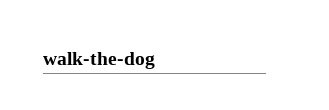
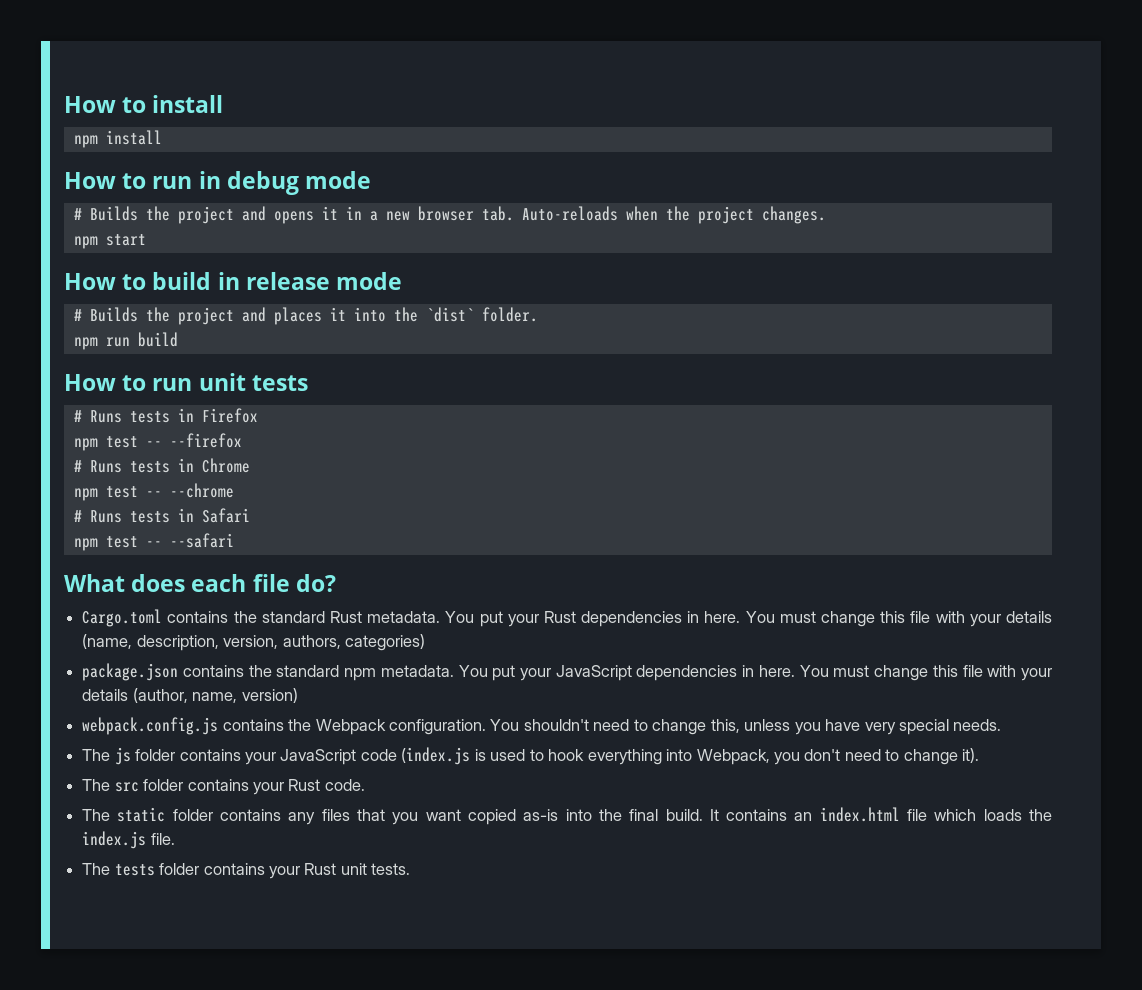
[43,52,155,69] walk-the-dog -> [64,95,224,113] [73,130,162,148] [64,171,372,195] [73,206,826,224] [73,234,146,249] [64,272,403,290] [73,307,538,325] [73,332,178,350] [64,373,308,391] [73,408,258,423] [73,433,242,451] [73,458,250,473] [73,483,234,501] [73,508,250,523] [73,533,234,551] [64,574,336,592] [82,609,1052,627] [82,634,425,651] [82,663,1052,681] [82,688,298,703] [82,717,1002,735] [82,747,980,765] [82,779,365,795] [82,807,1053,825] [82,831,175,849] [82,863,411,879] How to install // npm install // How to run in debug mode // # Builds the project and opens it in a new browser tab. Auto-reloads when the project changes. // npm start // How to build in release mode // # Builds the project and places it into the `dist` folder. // npm run build // How to run unit tests // # Runs tests in Firefox // npm test -- --firefox // # Runs tests in Chrome // npm test -- --chrome // # Runs tests in Safari // npm test -- --safari // What does each file do? // Cargo.toml contains the standard Rust metadata. You put your Rust dependencies in here. You must change this file with your details (name, description, version, authors, categories) // package.json contains the standard npm metadata. You put your JavaScript dependencies in here. You must change this file with your details (author, name, version) // webpack.config.js contains the Webpack configuration. You shouldn't need to change this, unless you have very special needs. // The js folder contains your JavaScript code (index.js is used to hook everything into Webpack, you don't need to change it). // The src folder contains your Rust code. // The static folder contains any files that you want copied as-is into the final build. It contains an index.html file which loads the index.js file. // The tests folder contains your Rust unit tests.

